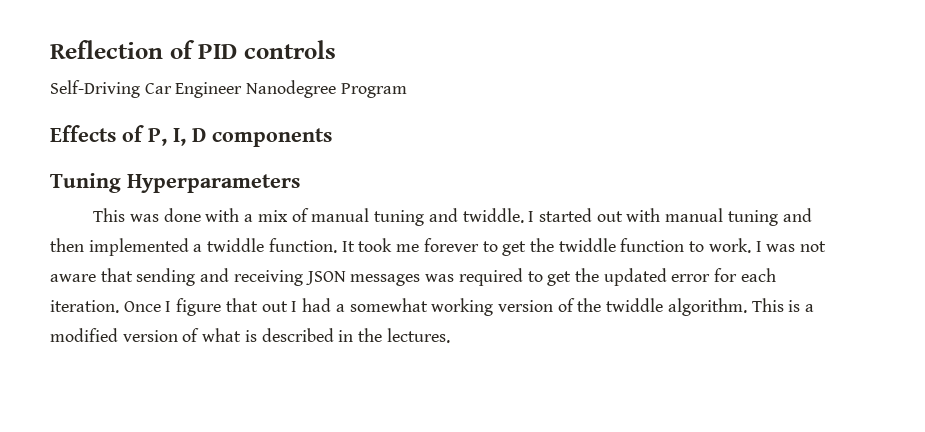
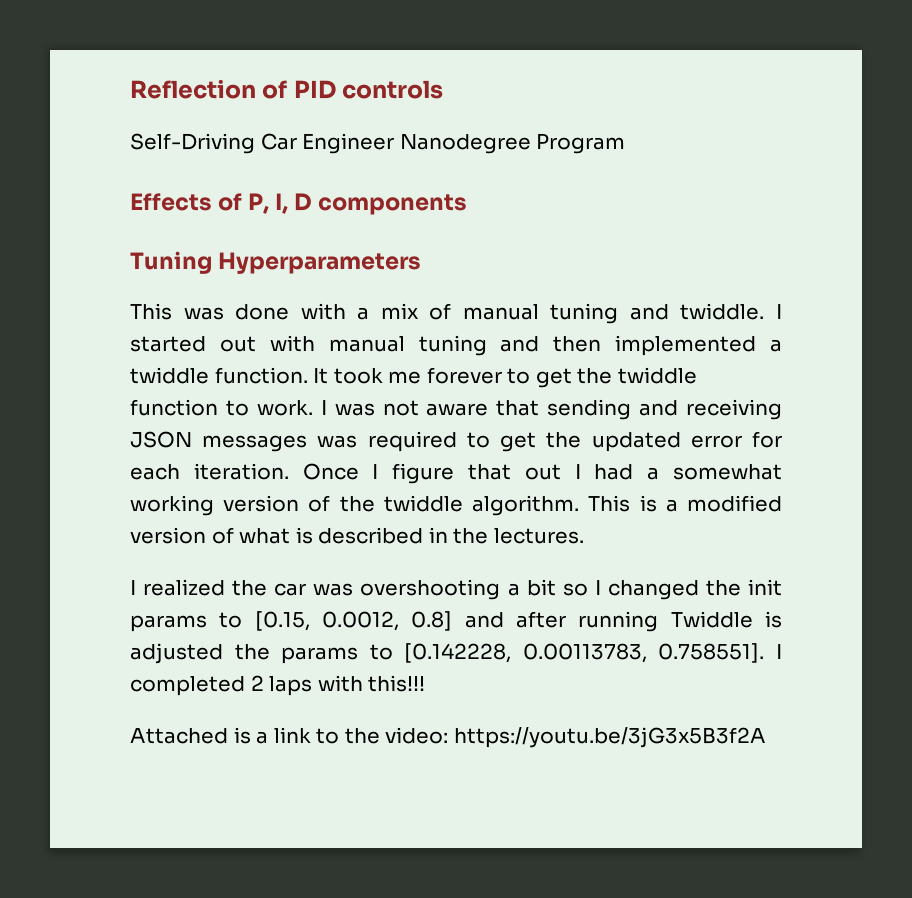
(450, 335) none -> [130,579,782,600] [130,611,782,632] [130,643,782,664] [130,675,426,696] [130,727,766,748] // I realized the car was overshooting a bit so I changed the init params to [0.15, 0.0012, 0.8] and after running Twiddle is adjusted the params to [0.142228, 0.00113783, 0.758551]. I completed 2 laps with this!!! // Attached is a link to the video: https://youtu.be/3jG3x5B3f2A

